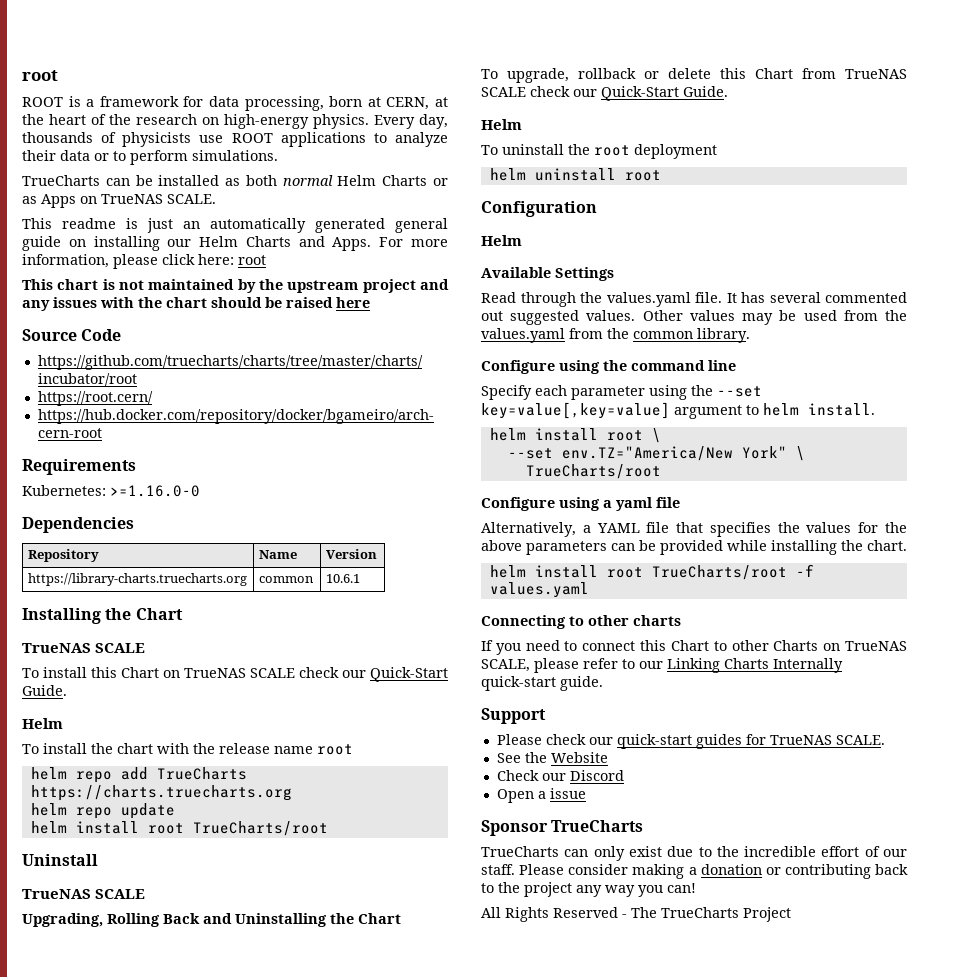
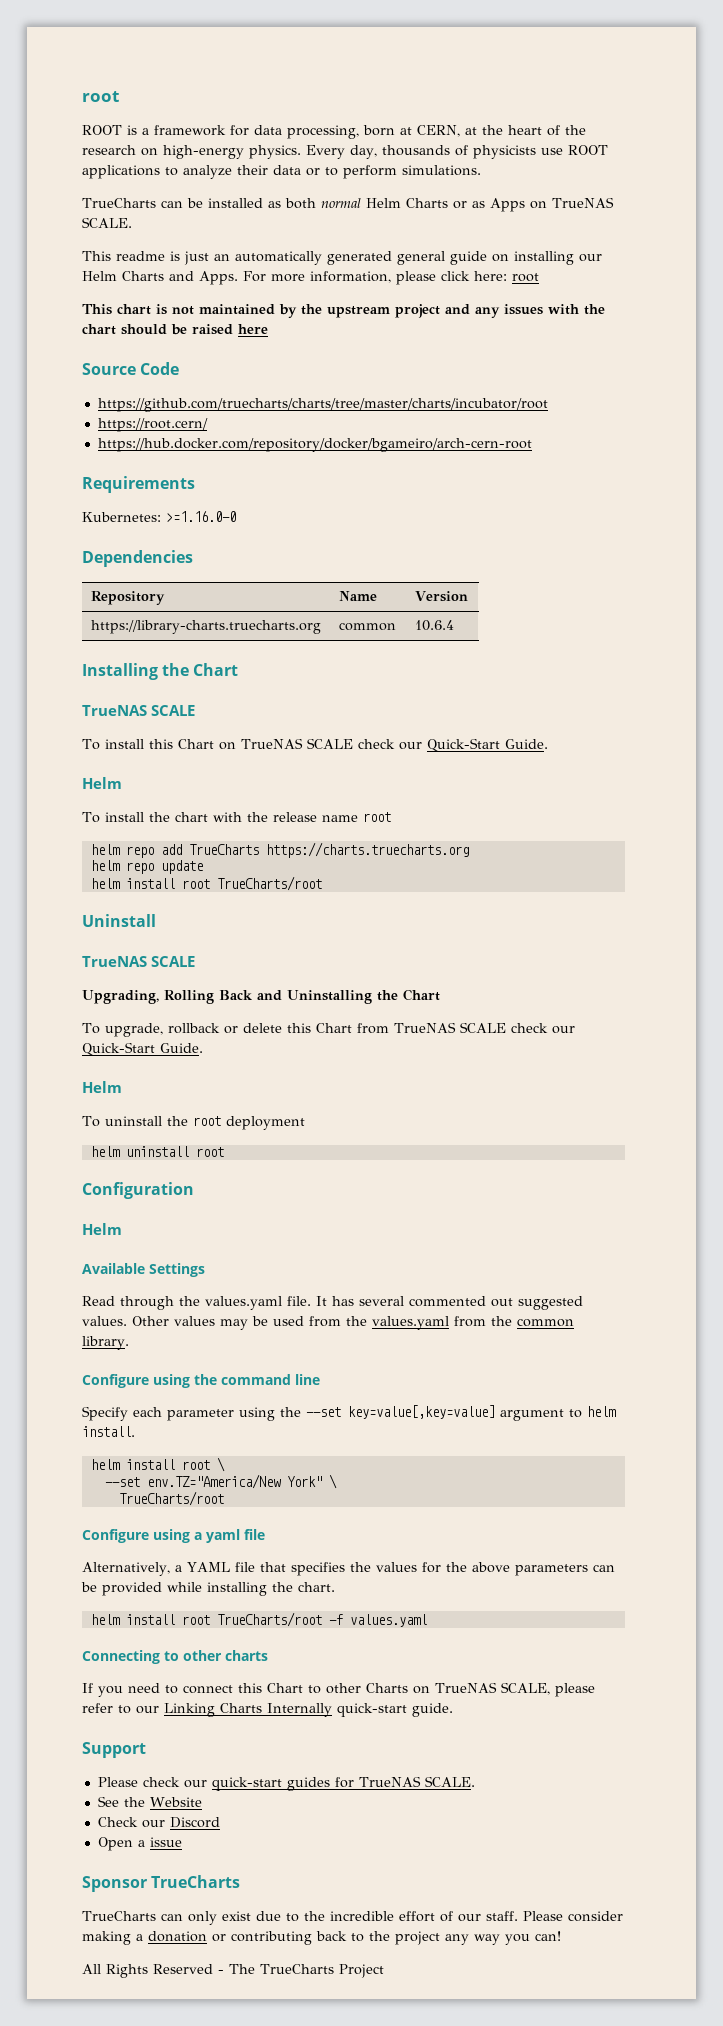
[325,574,360,583] 10.6.1 -> [414,620,454,631] 10.6.4

